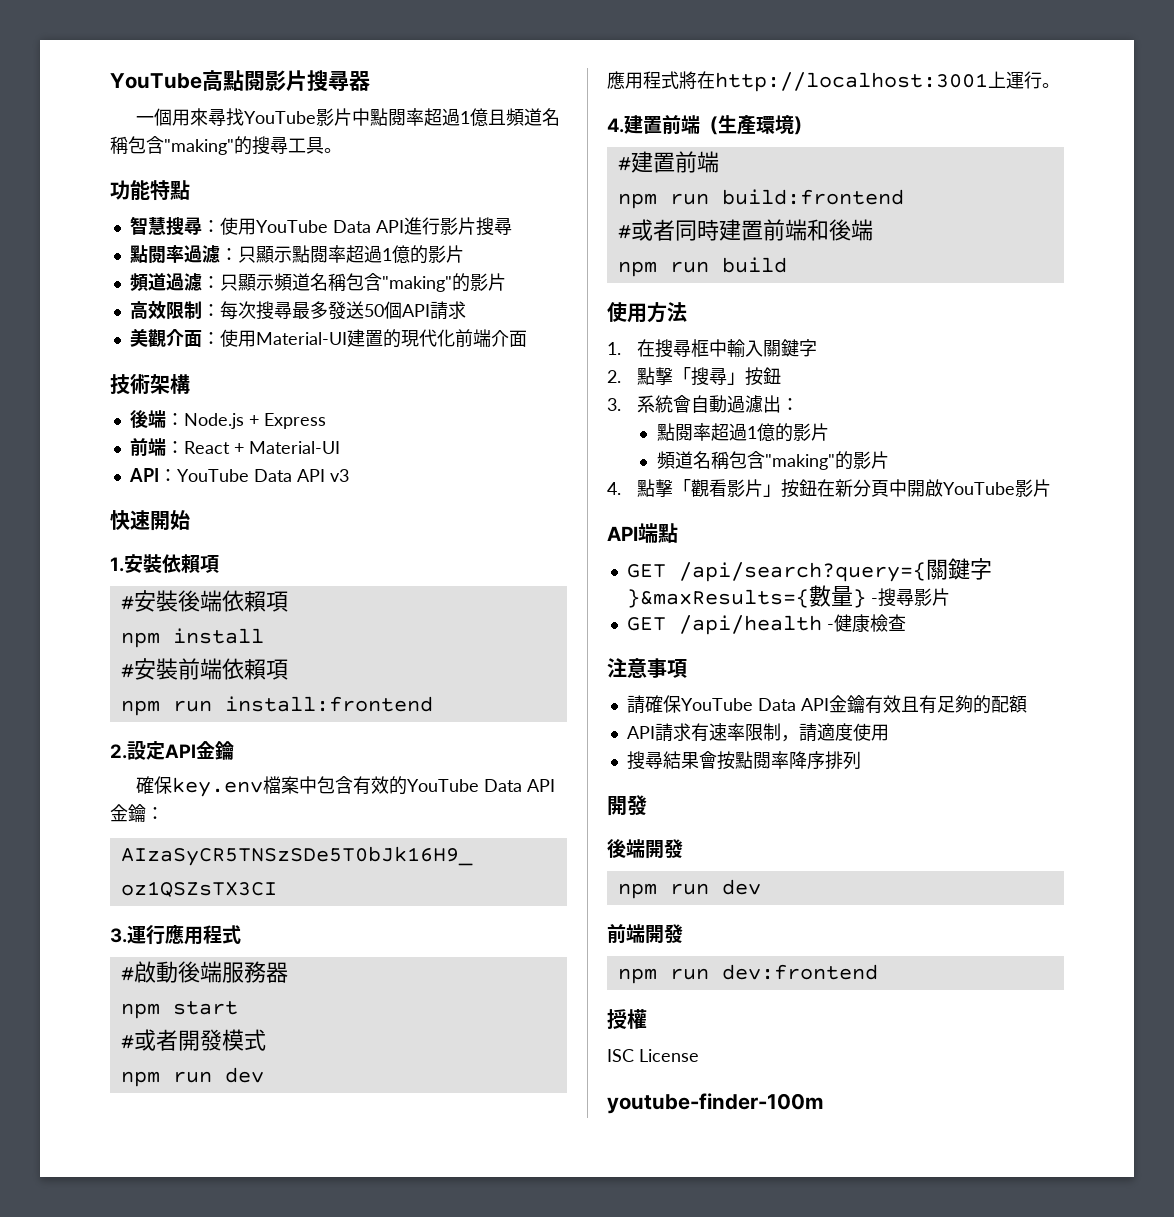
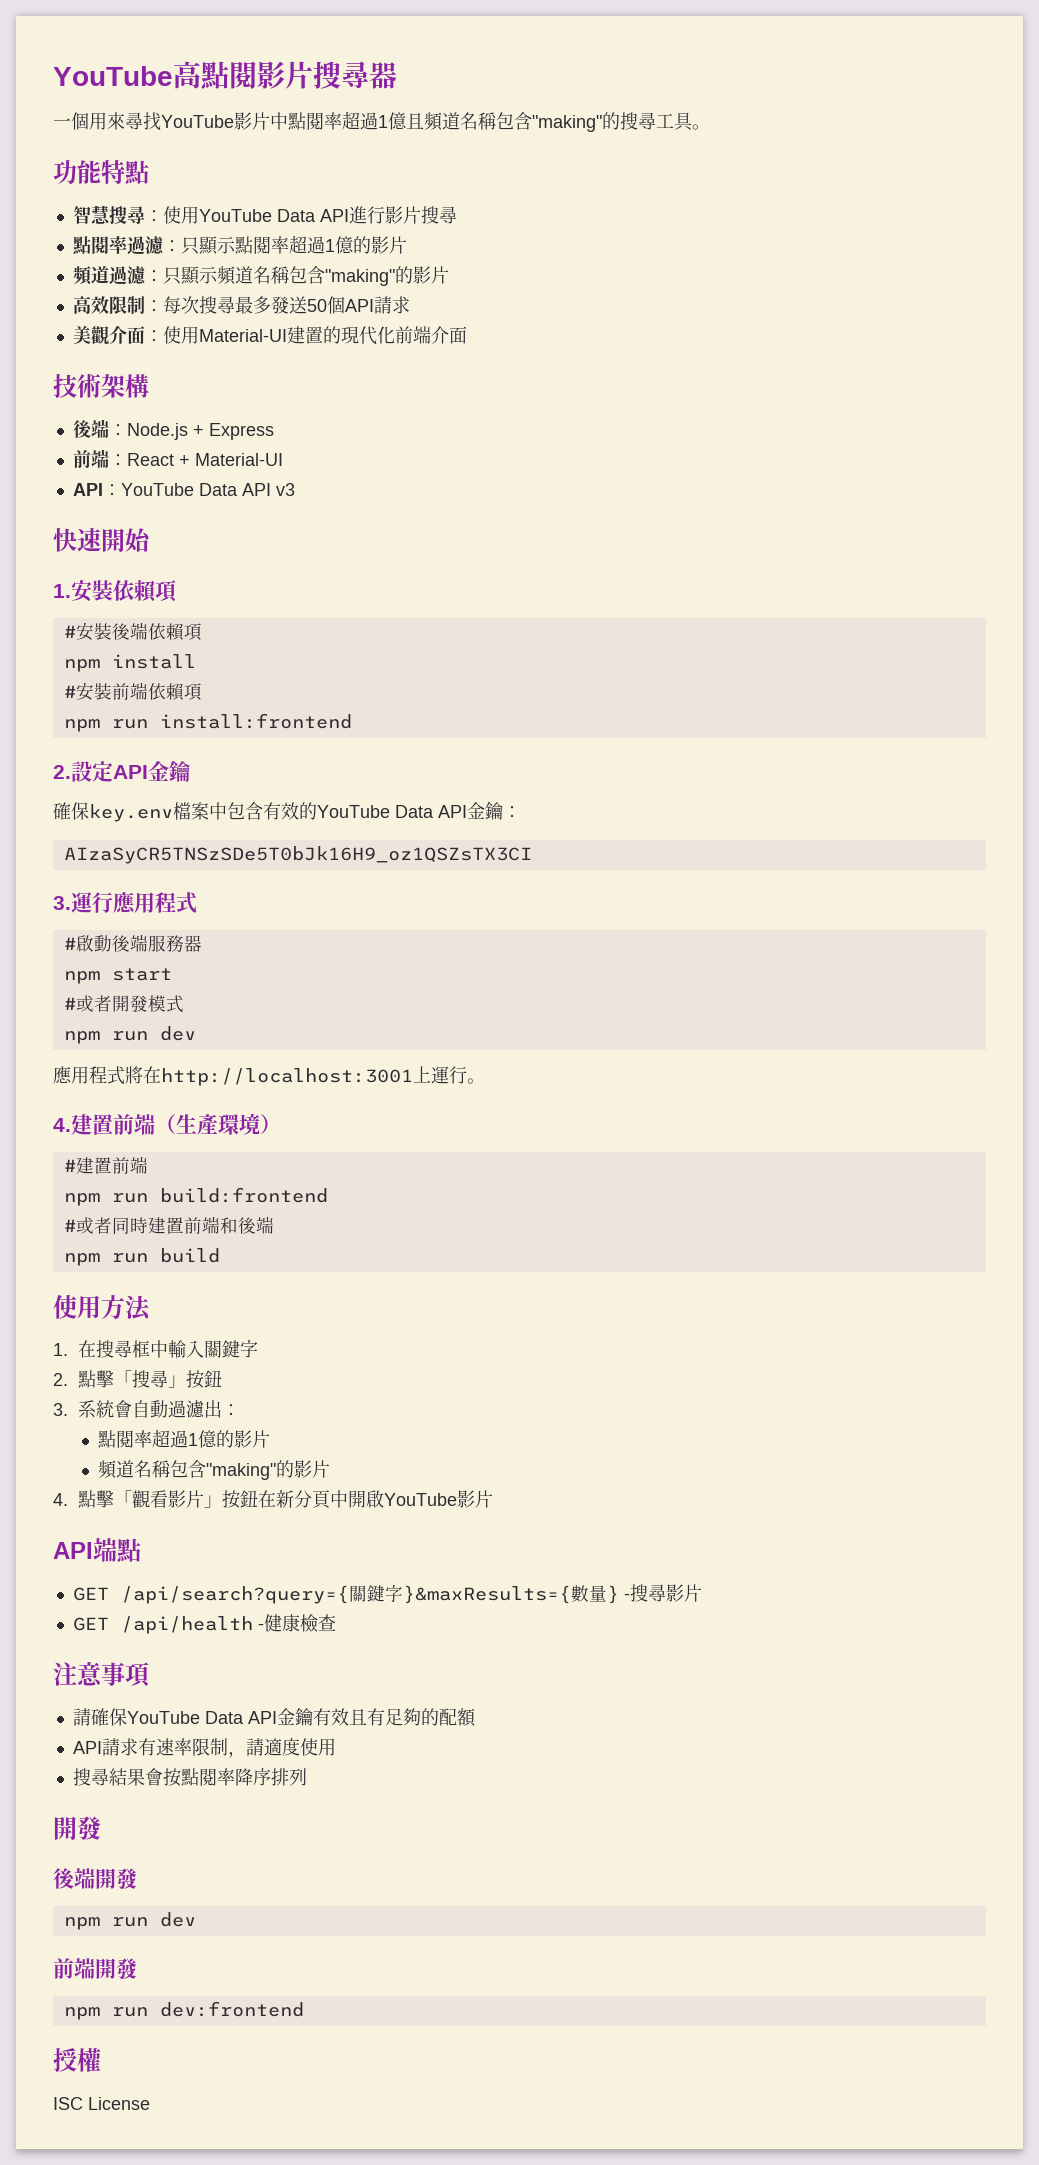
[607,1093,823,1114] // youtube-finder-100m -> (150, 2103) none

